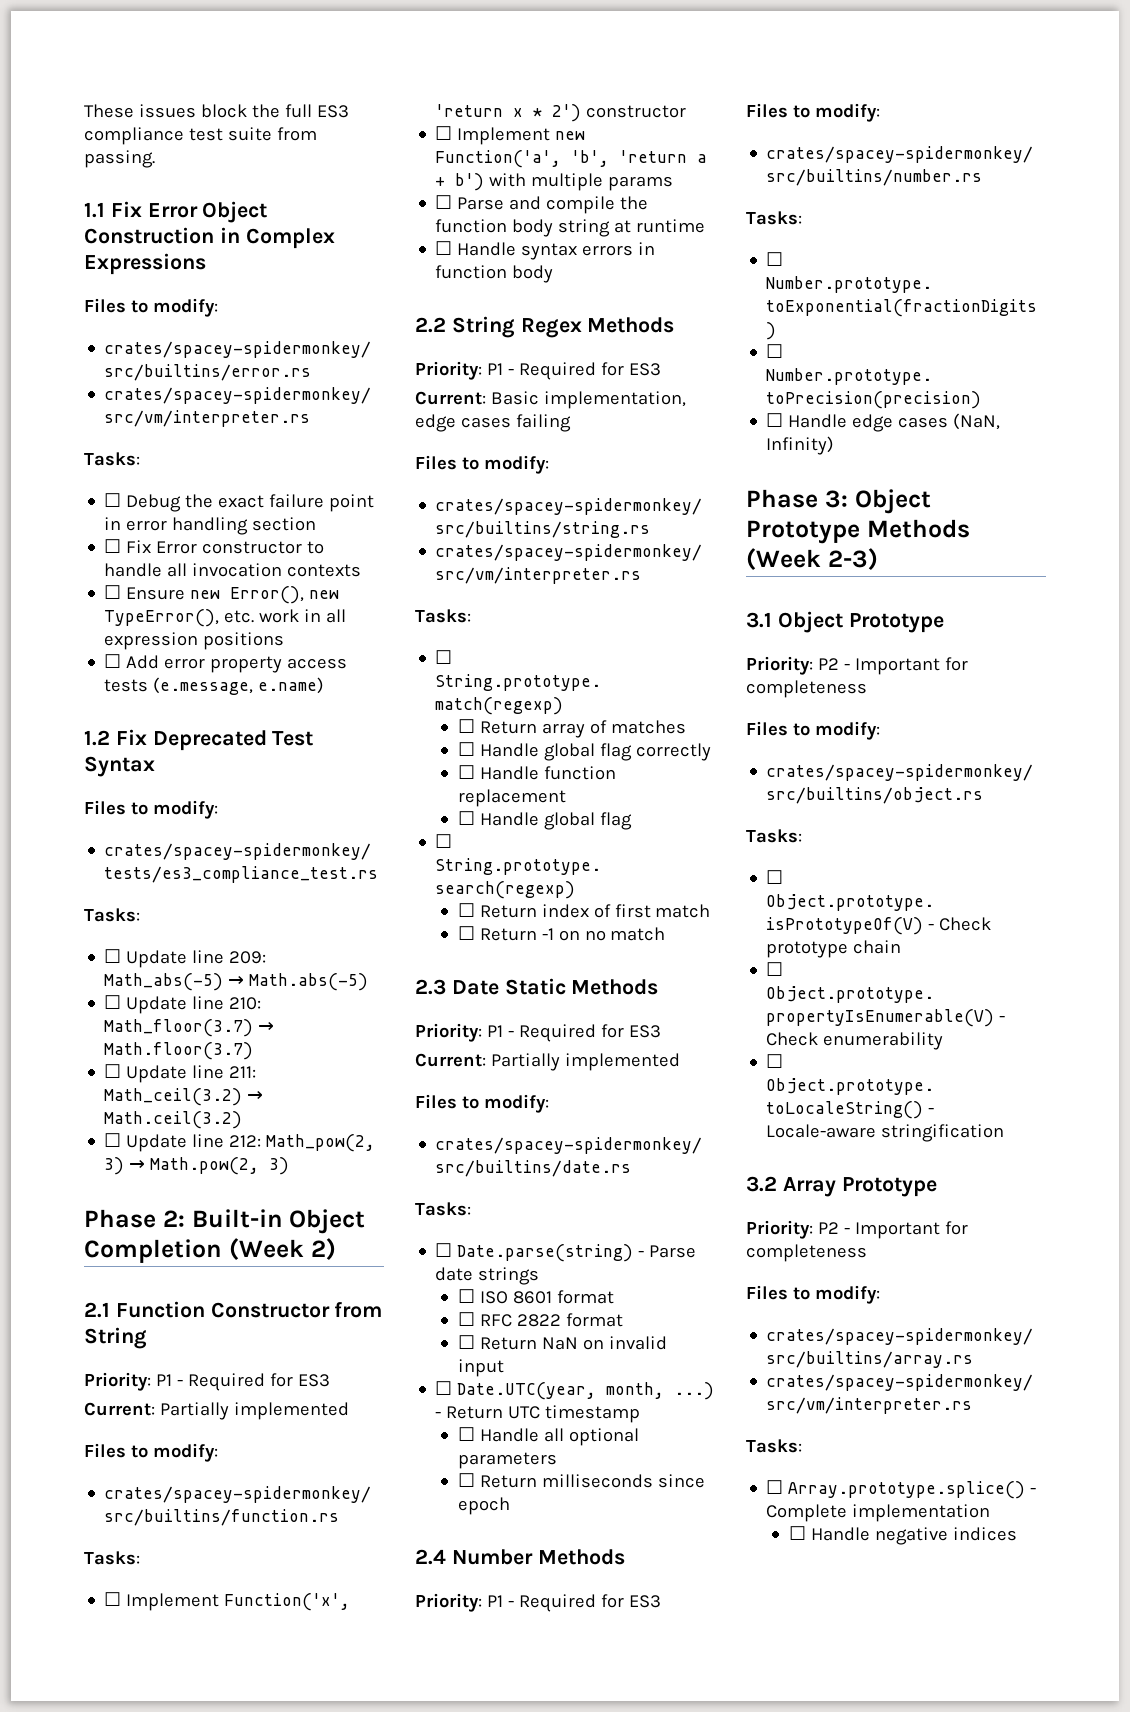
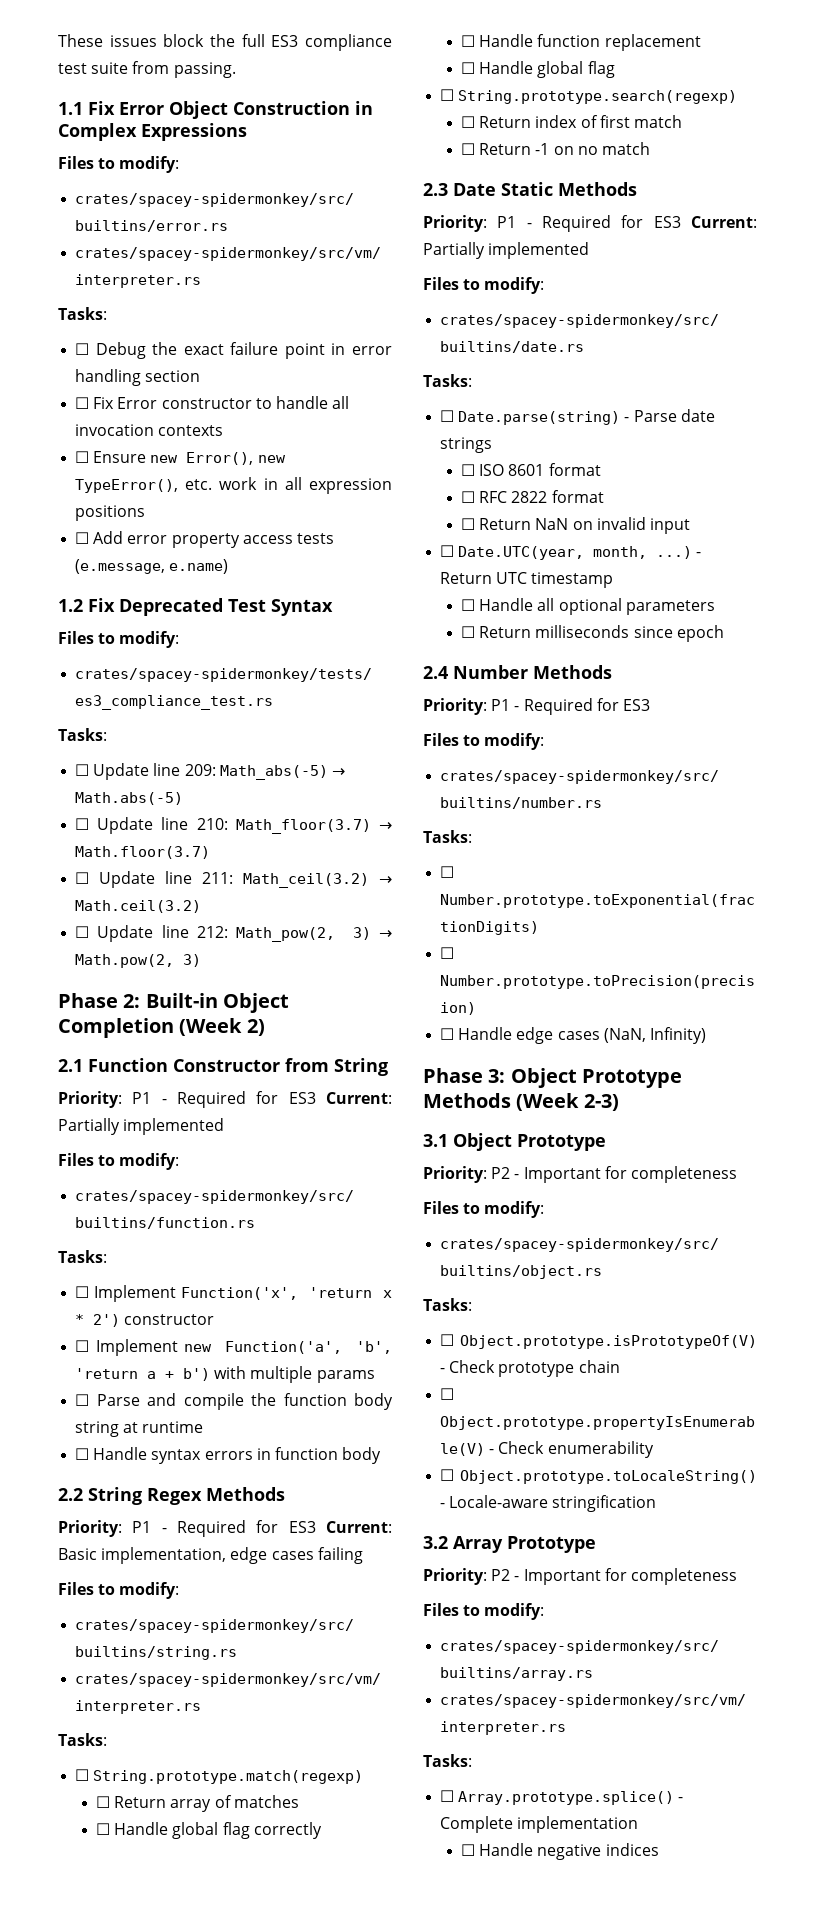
(330, 1380) // -> (316, 1098) none
(661, 369) // -> (316, 1527) none
(661, 1031) // -> (681, 222) none

